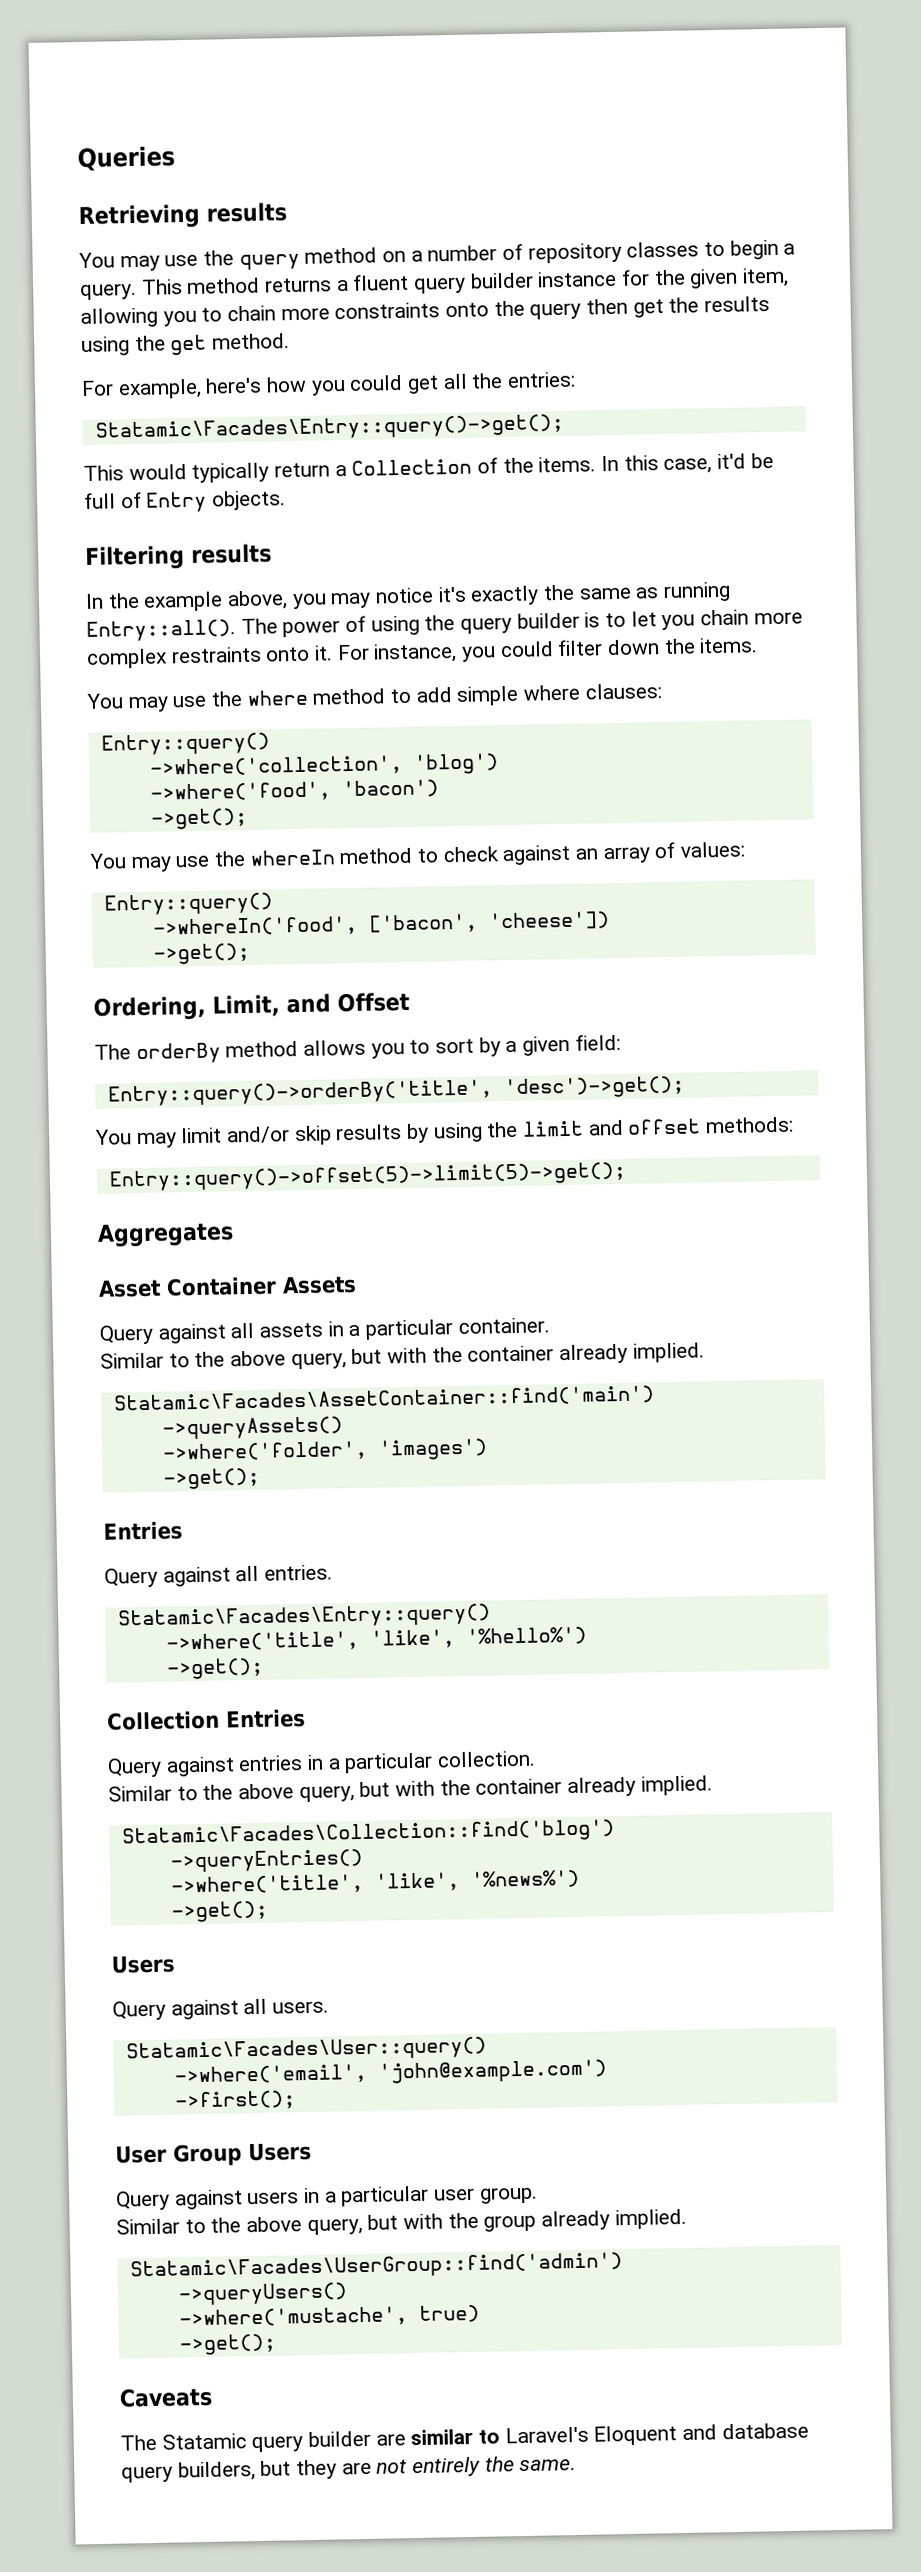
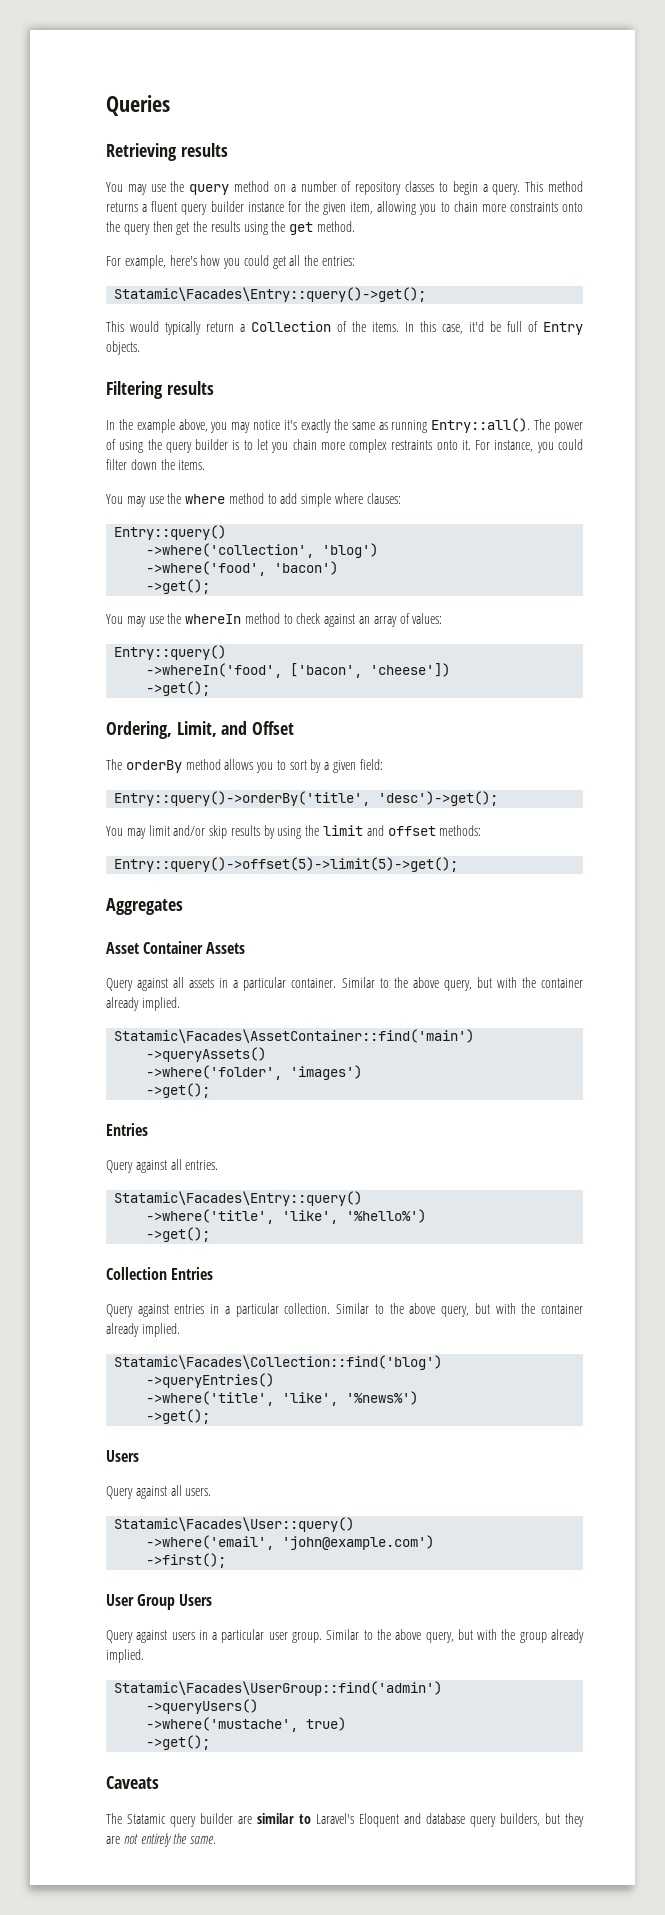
(550, 1326) // -> (337, 983) none
(537, 1759) // -> (331, 1308) none
(538, 2195) // -> (323, 1637) none

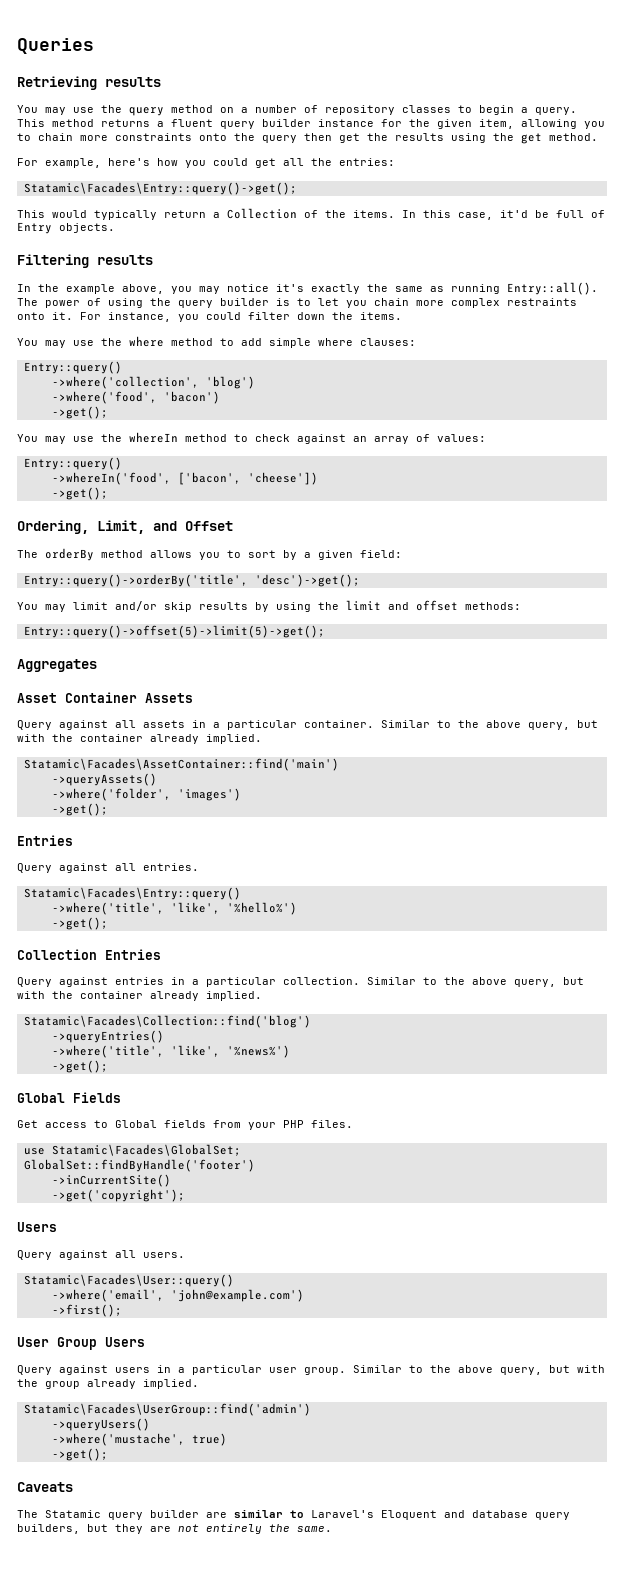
(211, 1416) none -> [17,1092,121,1103] [17,1120,353,1130] [23,1144,241,1156] [23,1159,255,1172] [51,1174,171,1187] [51,1189,185,1202] // Global Fields // Get access to Global fields from your PHP files. // use Statamic\Facades\GlobalSet; // GlobalSet::findByHandle('footer') // ->inCurrentSite() // ->get('copyright');

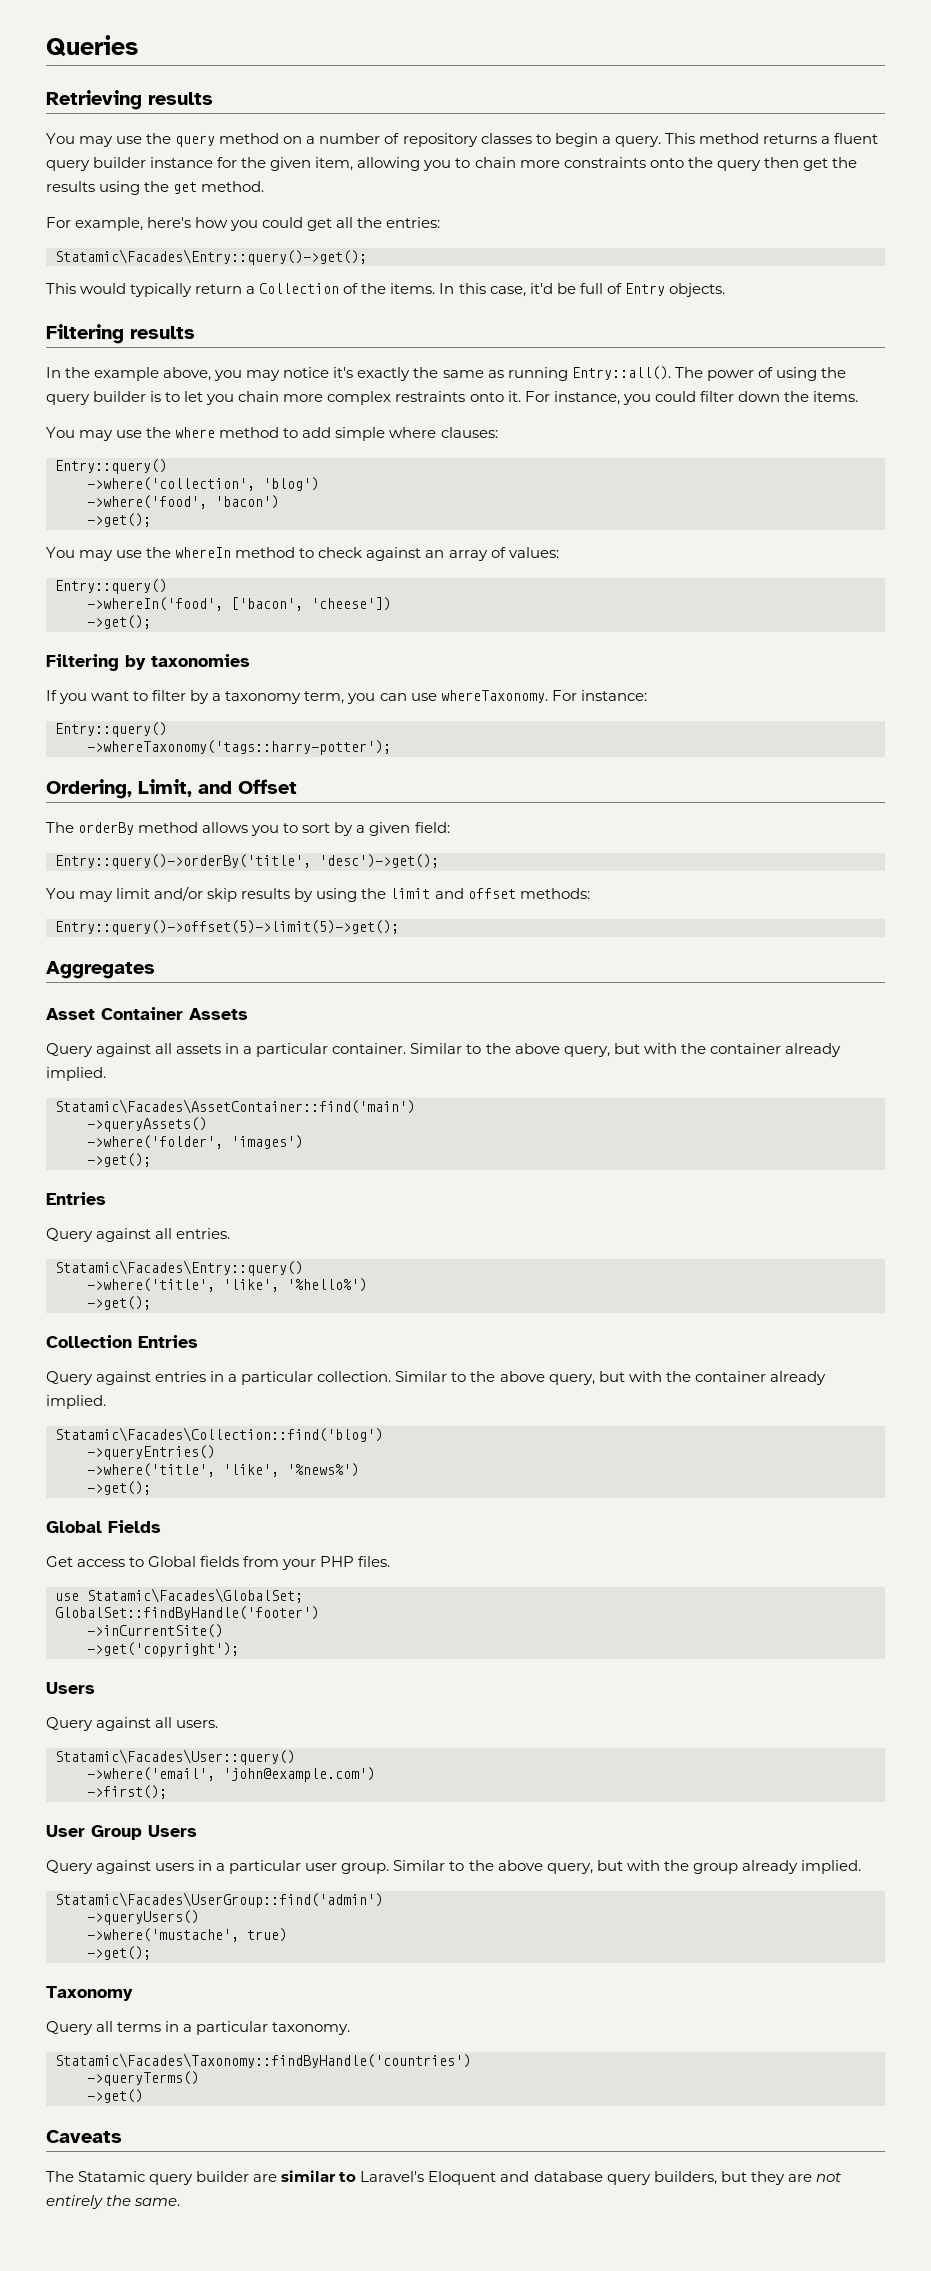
(108, 493) none -> [46,654,250,671] [46,690,647,704] [55,722,167,737] [87,740,391,755] // Filtering by taxonomies // If you want to filter by a taxonomy term, you can use whereTaxonomy. For instance: // Entry::query() // ->whereTaxonomy('tags::harry-potter');
(108, 1454) none -> [46,1986,133,2001] [46,2021,351,2035] [55,2053,471,2068] [87,2071,199,2086] [87,2089,143,2103] // Taxonomy // Query all terms in a particular taxonomy. // Statamic\Facades\Taxonomy::findByHandle('countries') // ->queryTerms() // ->get()

